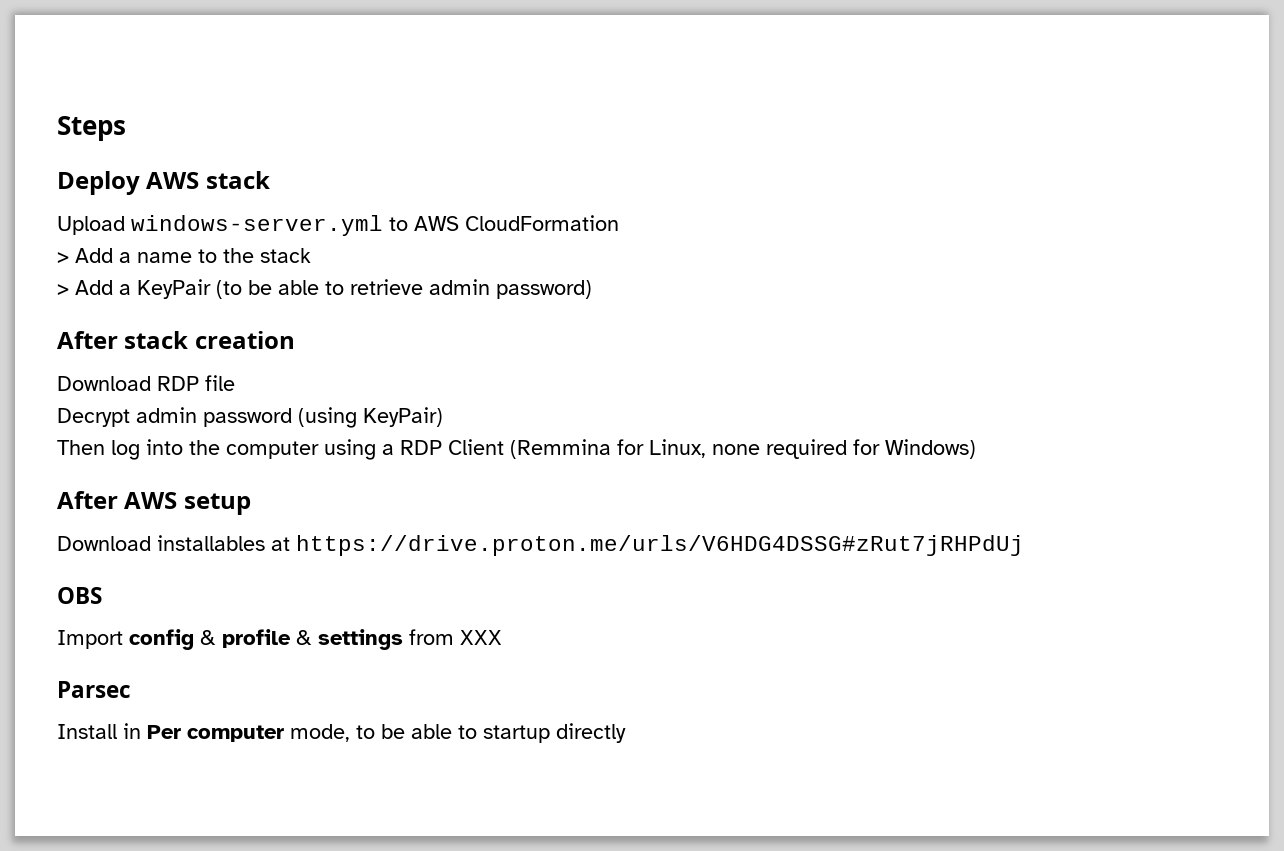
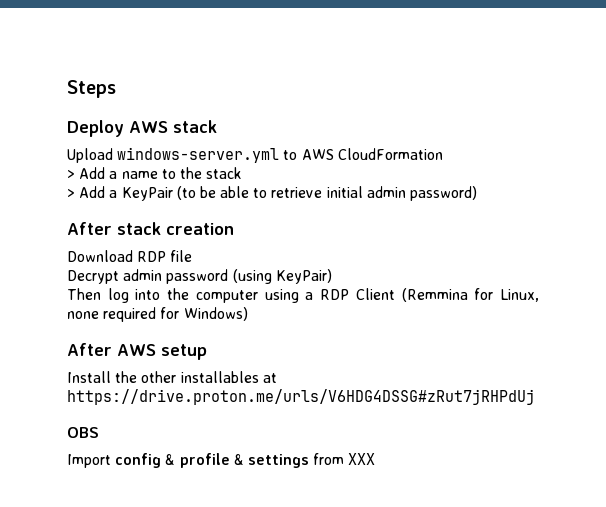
(423, 287) none -> [326,186,363,198] initial
[57,536,151,551] Download -> [67,371,177,383] Install the other
[57,681,131,698] [57,723,626,743] // Parsec // Install in Per computer mode, to be able to startup directly -> (376, 459) none

